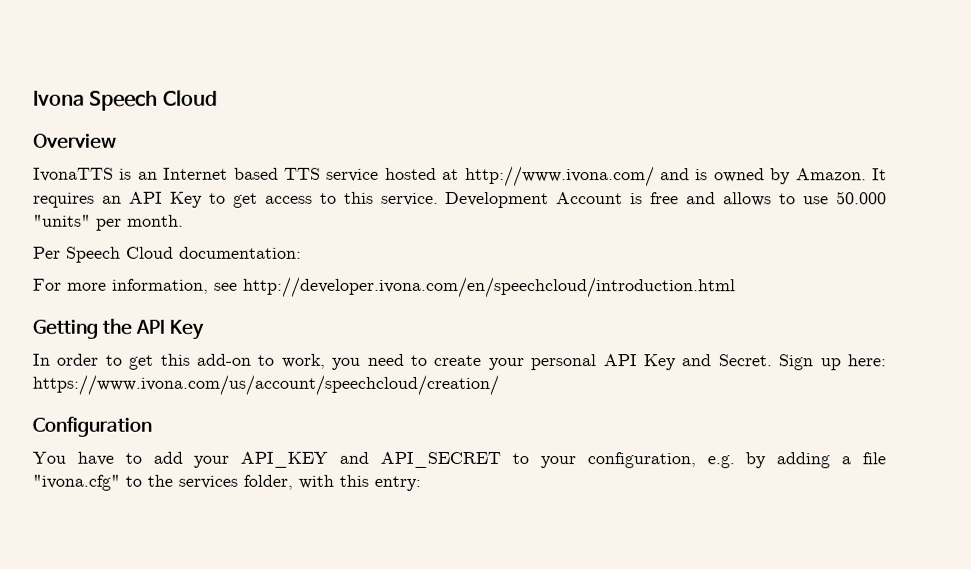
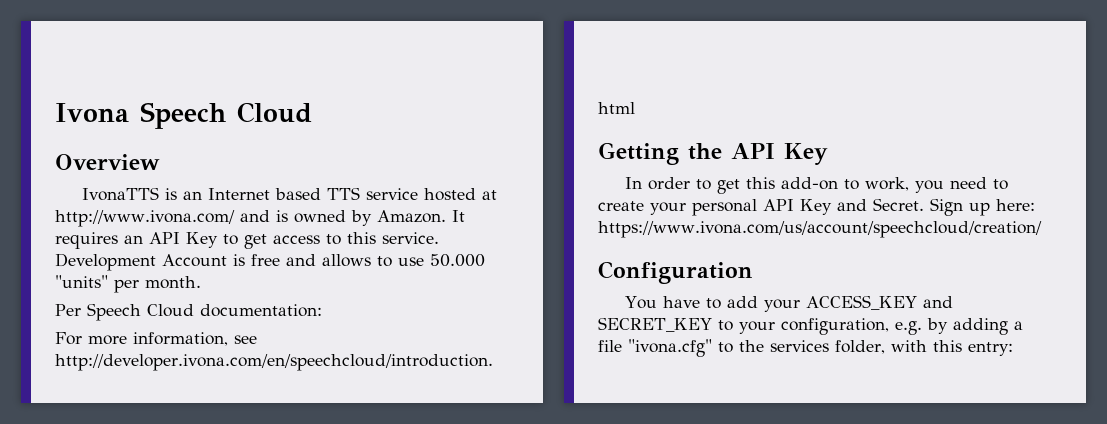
[240,451,502,469] API_KEY and API_SECRET -> [806,295,954,310] [598,317,712,332] ACCESS_KEY and SECRET_KEY

